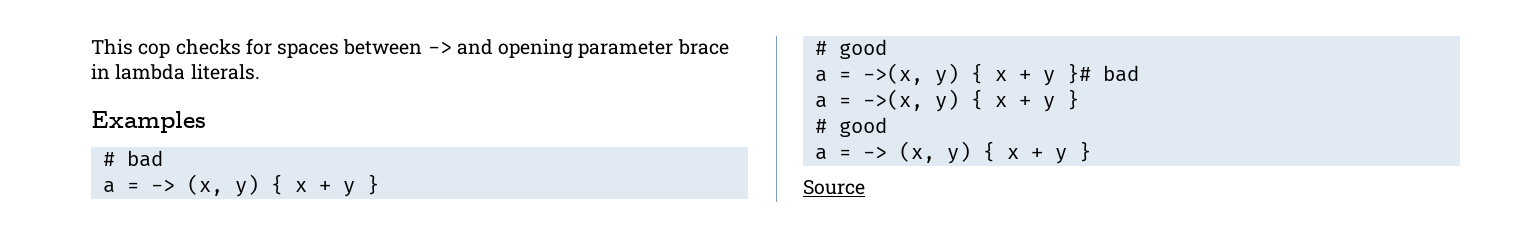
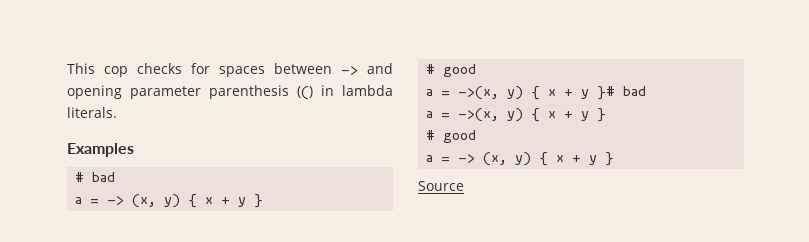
[677,39,729,55] brace -> [209,85,313,100] parenthesis (()

